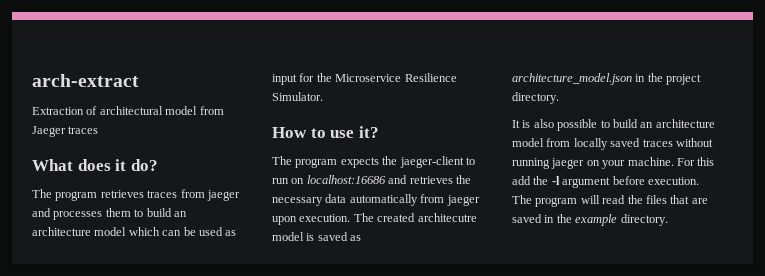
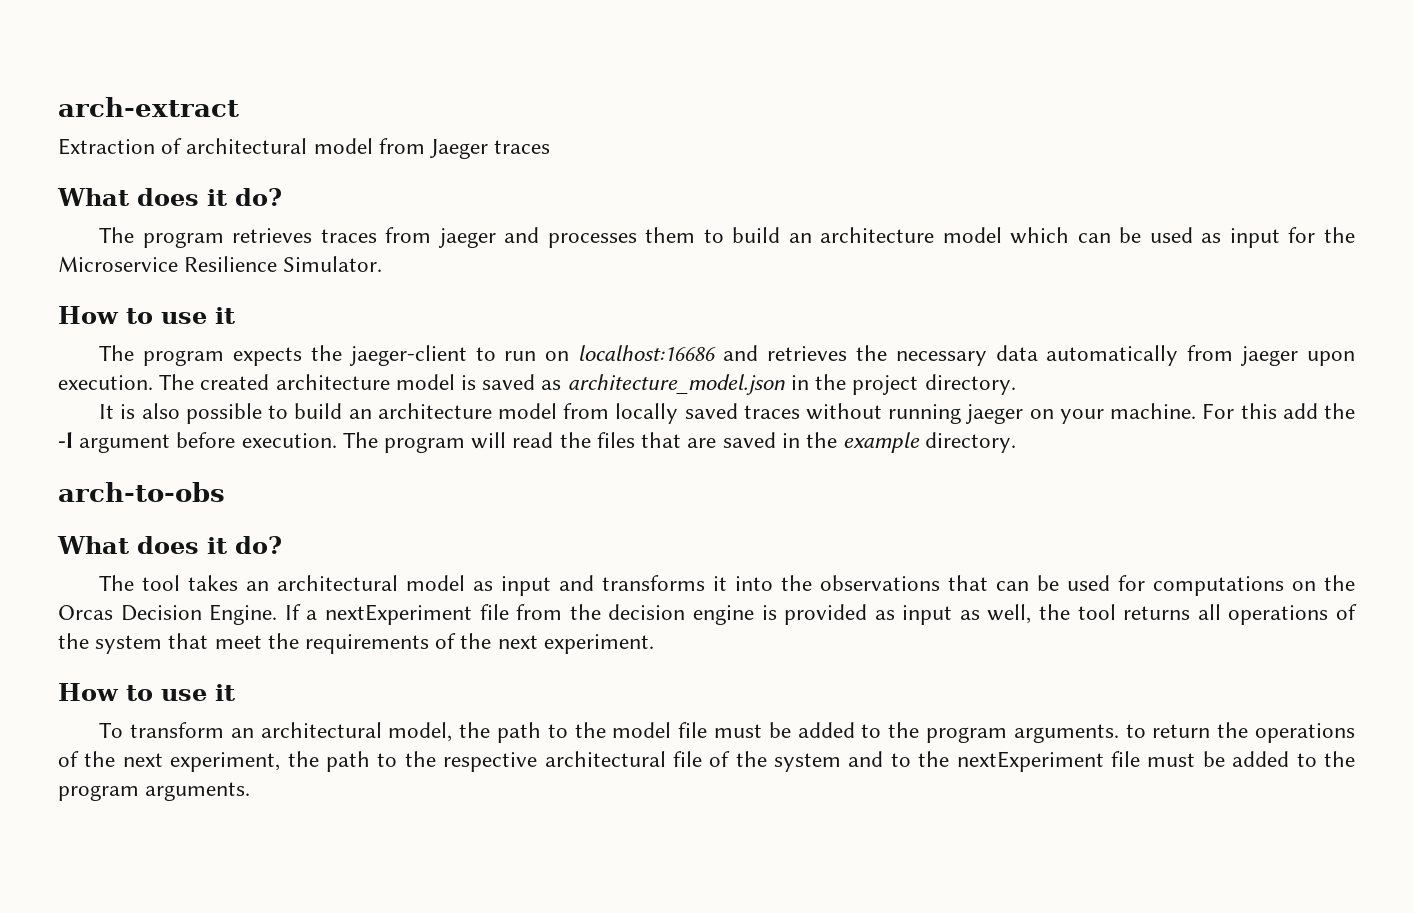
[358,126,379,138] it? -> [215,307,235,324] it
[417,213,477,222] architecutre -> [275,374,390,390] architecture
(668, 220) none -> [58,482,225,502] [57,536,282,554] [99,575,1355,596] [58,604,1357,625] [58,633,654,654] [58,683,235,701] [99,722,1356,743] [58,751,1355,772] [58,782,251,801] // arch-to-obs // What does it do? // The tool takes an architectural model as input and transforms it into the observations that can be used for computations on the Orcas Decision Engine. If a nextExperiment file from the decision engine is provided as input as well, the tool returns all operations of the system that meet the requirements of the next experiment. // How to use it // To transform an architectural model, the path to the model file must be added to the program arguments. to return the operations of the next experiment, the path to the respective architectural file of the system and to the nextExperiment file must be added to the program arguments.

